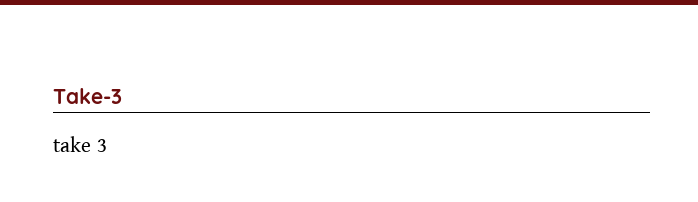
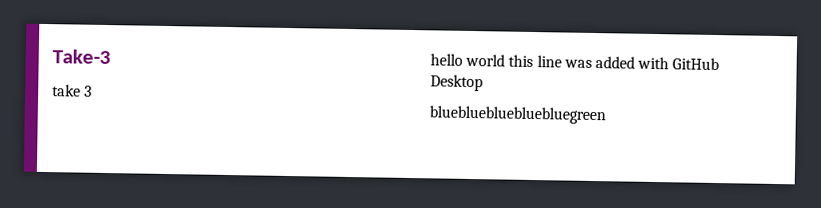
(107, 145) none -> [430,53,720,71] [430,74,483,92] [429,105,606,125] // hello world this line was added with GitHub Desktop // bluebluebluebluebluegreen

